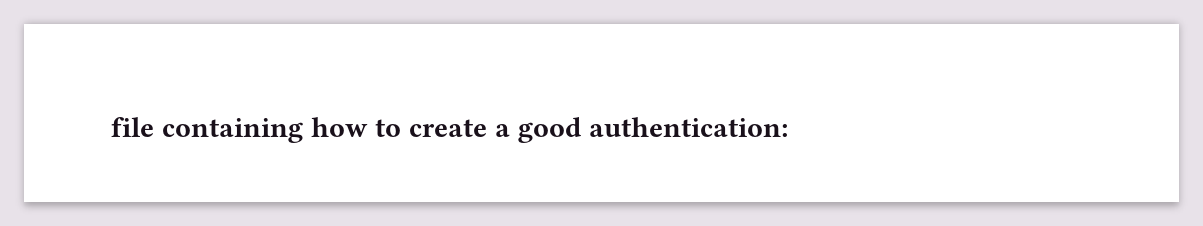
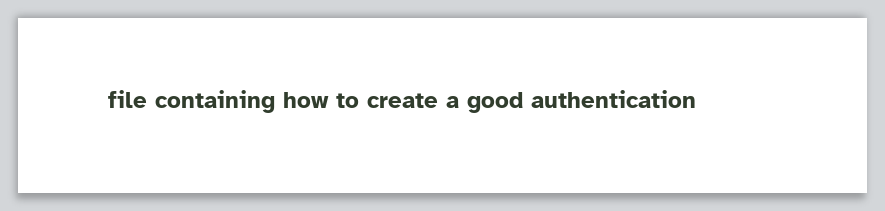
[588,117,788,137] authentication: -> [531,90,696,108] authentication

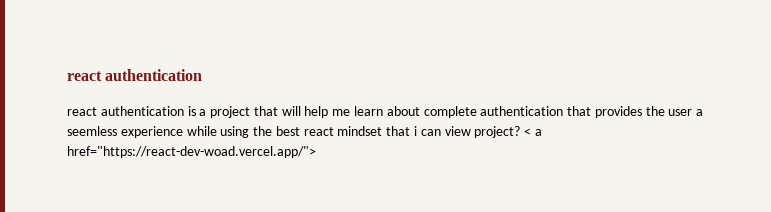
[108,90,696,113] file containing how to create a good authentication -> [67,69,203,81] [67,106,704,118] [67,126,542,138] [67,146,316,158] react authentication // react authentication is a project that will help me learn about complete authentication that provides the user a seemless experience while using the best react mindset that i can view project? < a href="https://react-dev-woad.vercel.app/">

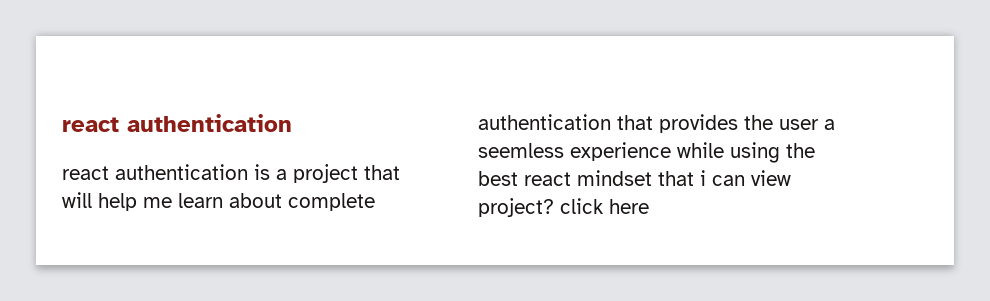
[524,128,542,136] [67,146,316,158] < a href="https://react-dev-woad.vercel.app/"> -> [560,198,649,214] click here

